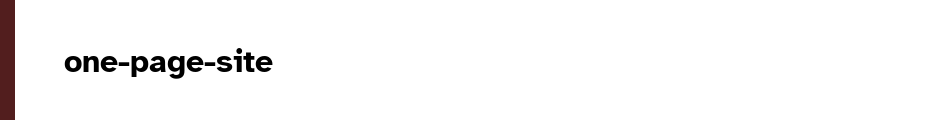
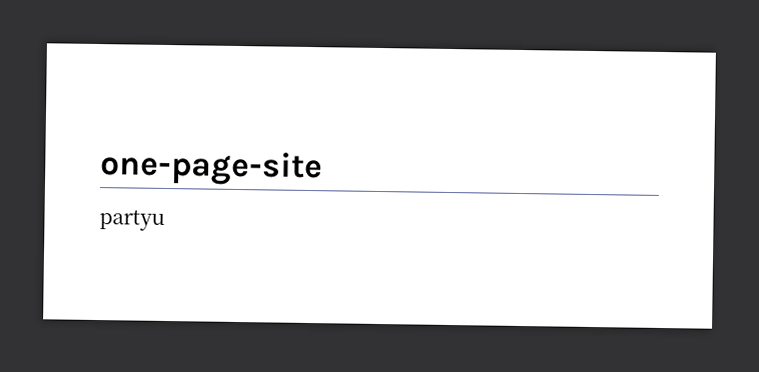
(273, 63) none -> [99,209,165,231] // partyu

